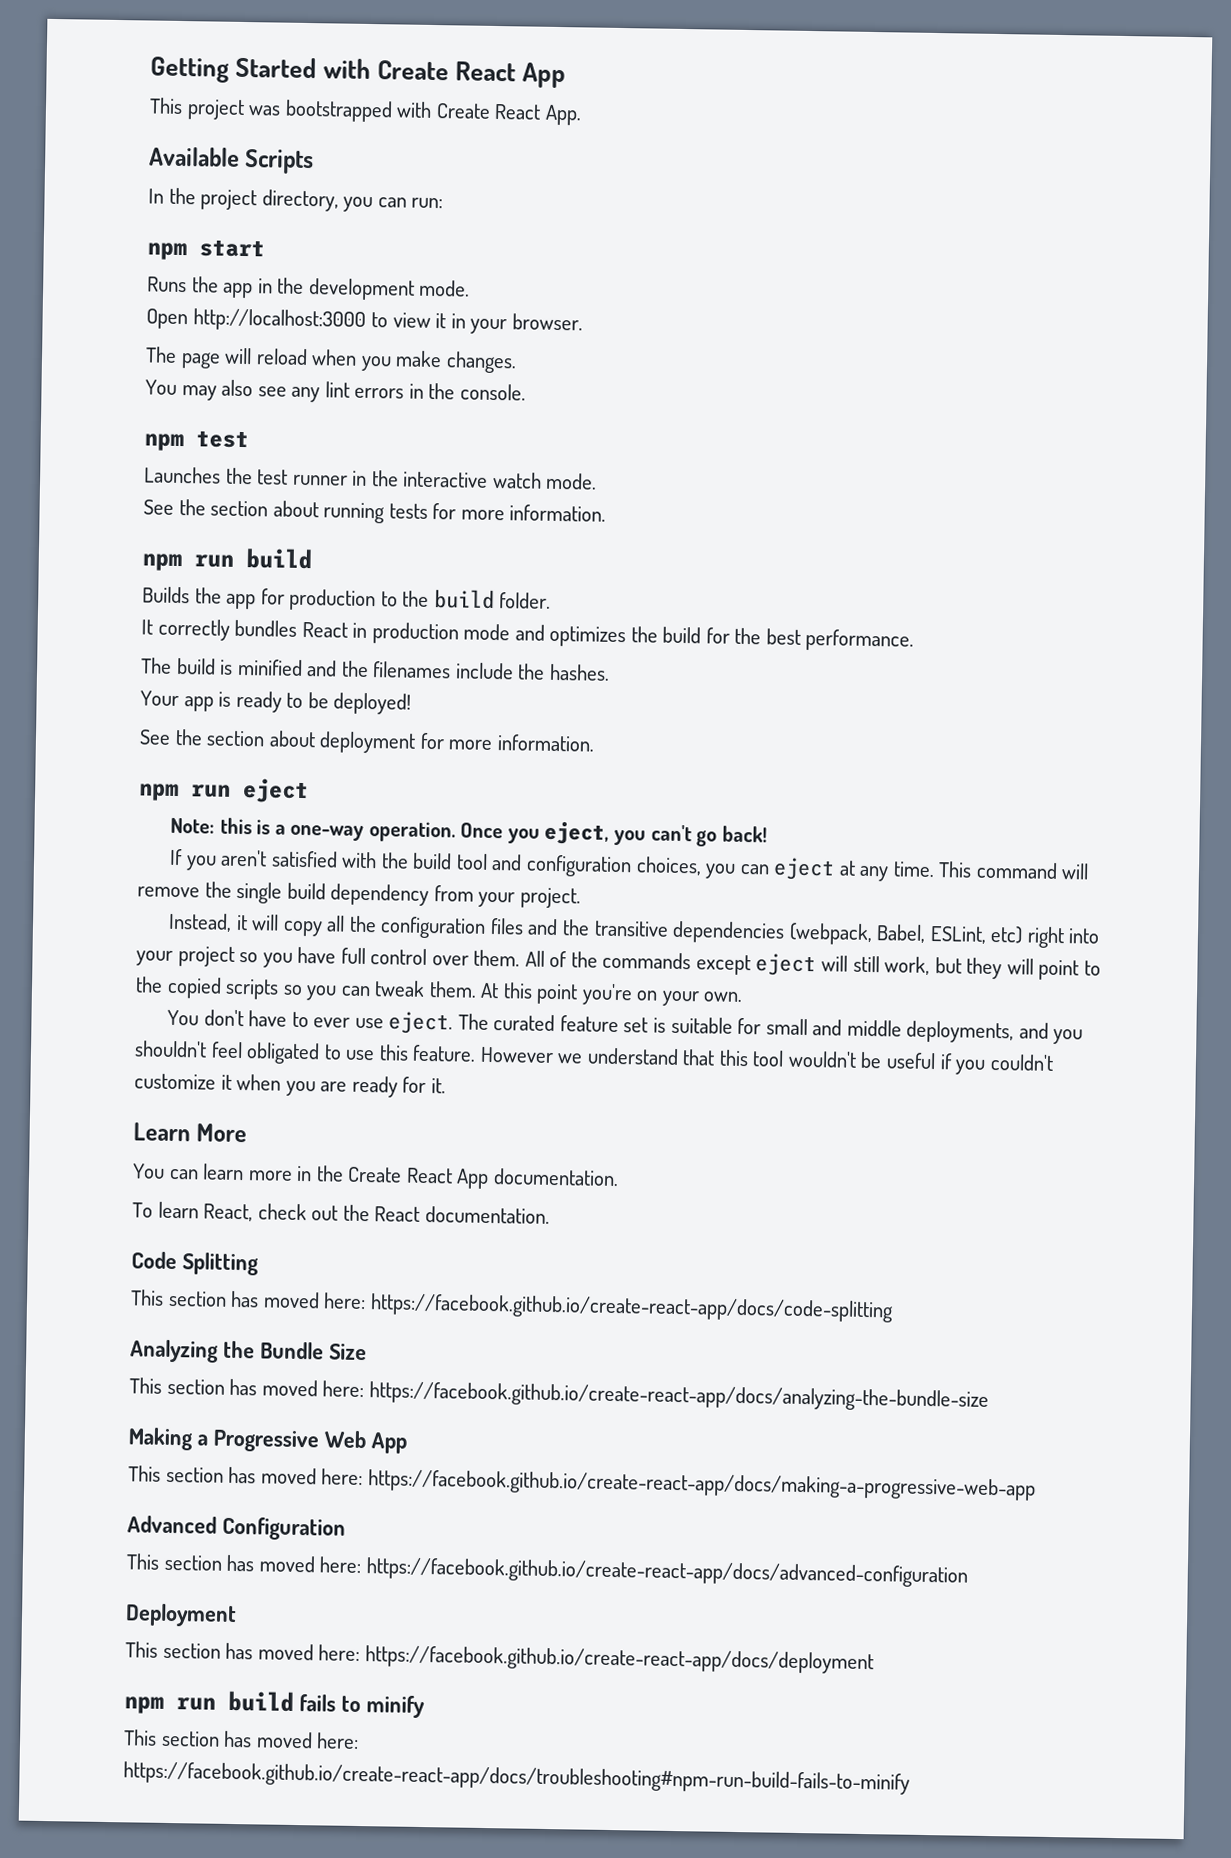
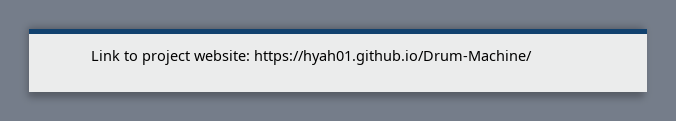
[150,56,567,89] [149,97,582,126] [149,146,315,175] [148,187,444,213] [147,240,265,261] [147,276,471,301] [146,308,583,335] [145,346,517,374] [145,379,526,403] [144,431,249,452] [144,466,598,490] [143,499,607,524] [142,548,312,572] [142,586,552,612] [141,618,915,652] [140,657,610,681] [140,690,412,715] [139,728,595,754] [138,778,309,804] [170,817,768,847] [169,848,1090,882] [137,881,581,909] [168,912,1101,949] [136,946,1101,981] [135,976,744,1007] [167,1009,1084,1045] [134,1040,1054,1075] [134,1073,446,1098] [133,1122,248,1143] [132,1163,619,1190] [132,1201,550,1224] [131,1251,259,1276] [130,1289,894,1323] [130,1339,367,1363] [129,1377,989,1412] [128,1427,407,1454] [128,1465,1036,1501] [127,1515,346,1541] [126,1553,968,1588] [125,1603,237,1628] [125,1641,874,1675] [124,1690,425,1719] [123,1729,360,1750] [123,1761,910,1795] Getting Started with Create React App // This project was bootstrapped with Create React App. // Available Scripts // In the project directory, you can run: // npm start // Runs the app in the development mode. // Open http://localhost:3000 to view it in your browser. // The page will reload when you make changes. // You may also see any lint errors in the console. // npm test // Launches the test runner in the interactive watch mode. // See the section about running tests for more information. // npm run build // Builds the app for production to the build folder. // It correctly bundles React in production mode and optimizes the build for the best performance. // The build is minified and the filenames include the hashes. // Your app is ready to be deployed! // See the section about deployment for more information. // npm run eject // Note: this is a one-way operation. Once you eject, you can't go back! // If you aren't satisfied with the build tool and configuration choices, you can eject at any time. This command will remove the single build dependency from your project. // Instead, it will copy all the configuration files and the transitive dependencies (webpack, Babel, ESLint, etc) right into your project so you have full control over them. All of the commands except eject will still work, but they will point to the copied scripts so you can tweak them. At this point you're on your own. // You don't have to ever use eject. The curated feature set is suitable for small and middle deployments, and you shouldn't feel obligated to use this feature. However we understand that this tool wouldn't be useful if you couldn't customize it when you are ready for it. // Learn More // You can learn more in the Create React App documentation. // To learn React, check out the React documentation. // Code Splitting // This section has moved here: https://facebook.github.io/create-react-app/docs/code-splitting // Analyzing the Bundle Size // This section has moved here: https://facebook.github.io/create-react-app/docs/analyzing-the-bundle-size // Making a Progressive Web App // This section has moved here: https://facebook.github.io/create-react-app/docs/making-a-progressive-web-app // Advanced Configuration // This section has moved here: https://facebook.github.io/create-react-app/docs/advanced-configuration // Deployment // This section has moved here: https://facebook.github.io/create-react-app/docs/deployment // npm run build fails to minify // This section has moved here: https://facebook.github.io/create-react-app/docs/troubleshooting#npm-run-build-fails-to-minify -> [91,50,532,65] Link to project website: https://hyah01.github.io/Drum-Machine/

